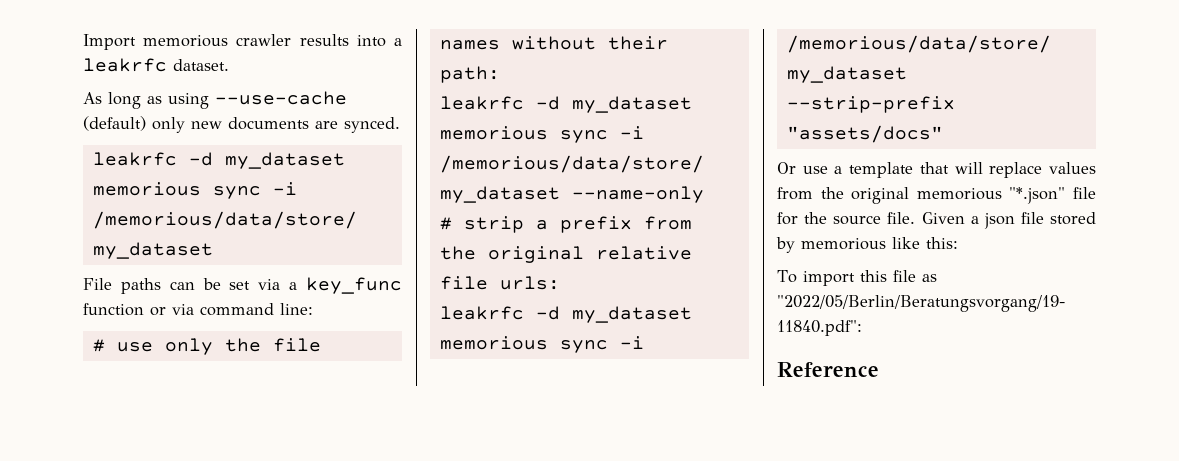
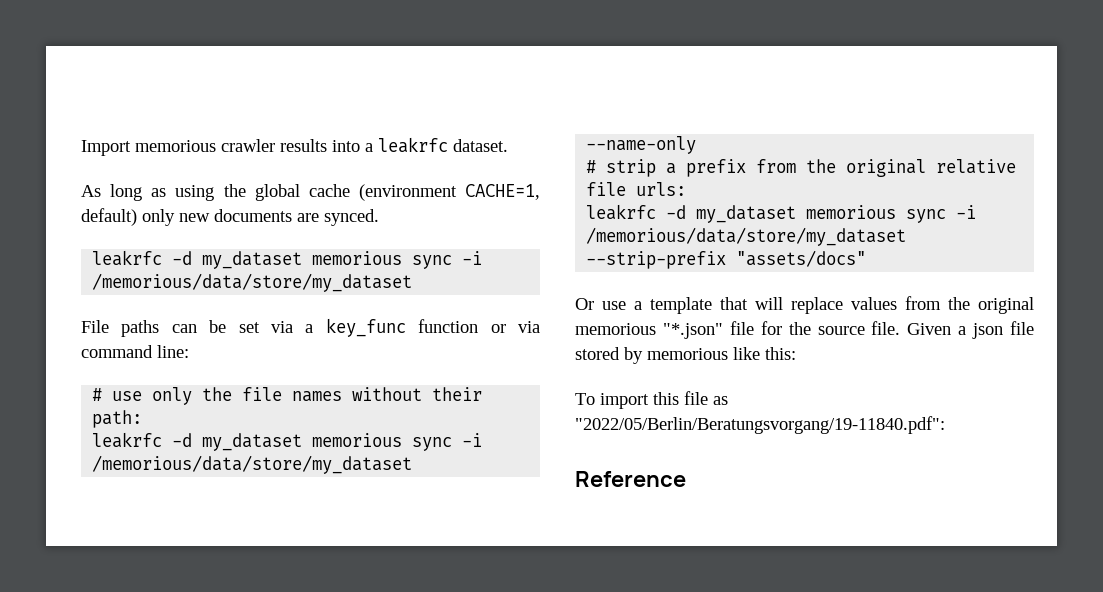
[215,91,347,105] [83,116,146,131] --use-cache (default) -> [223,184,540,201] [81,208,137,226] the global cache (environment CACHE=1, default)

